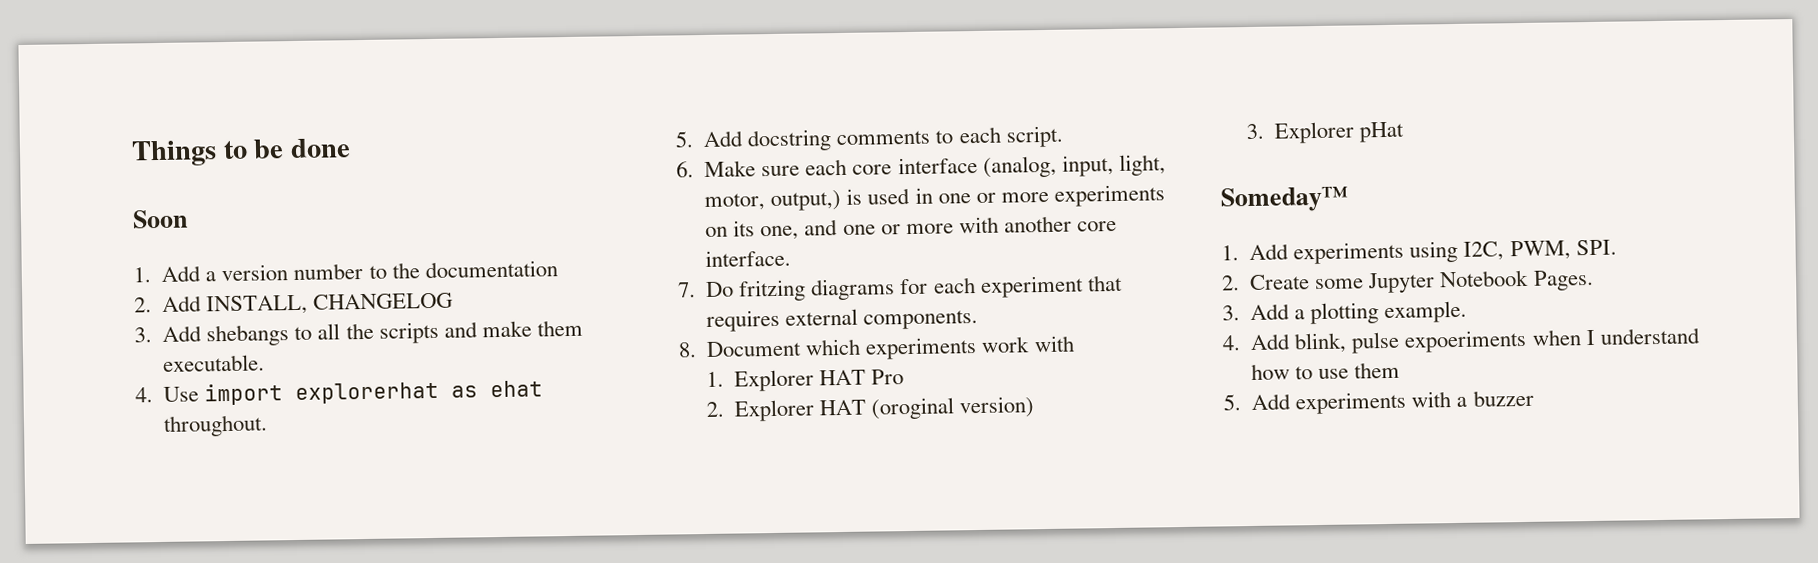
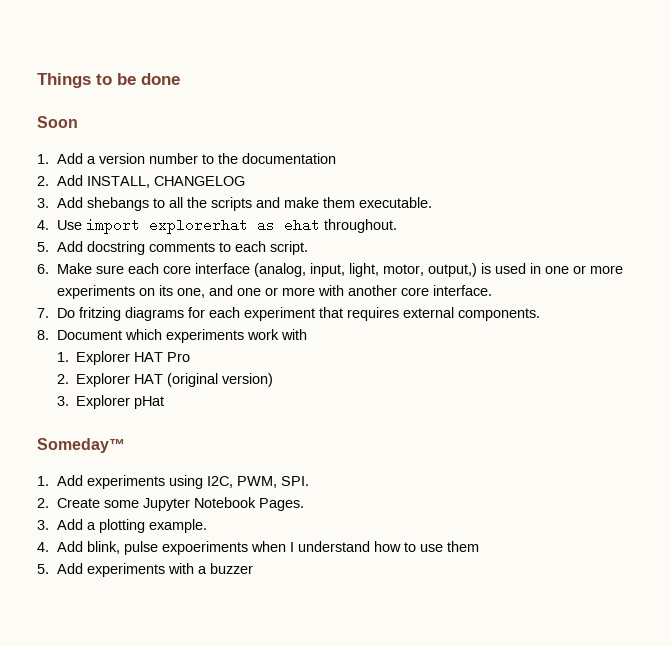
[871,397,956,420] (oroginal -> [167,373,219,387] (original

